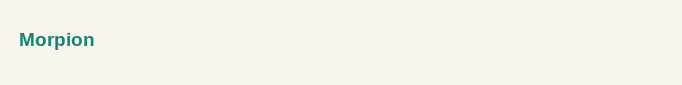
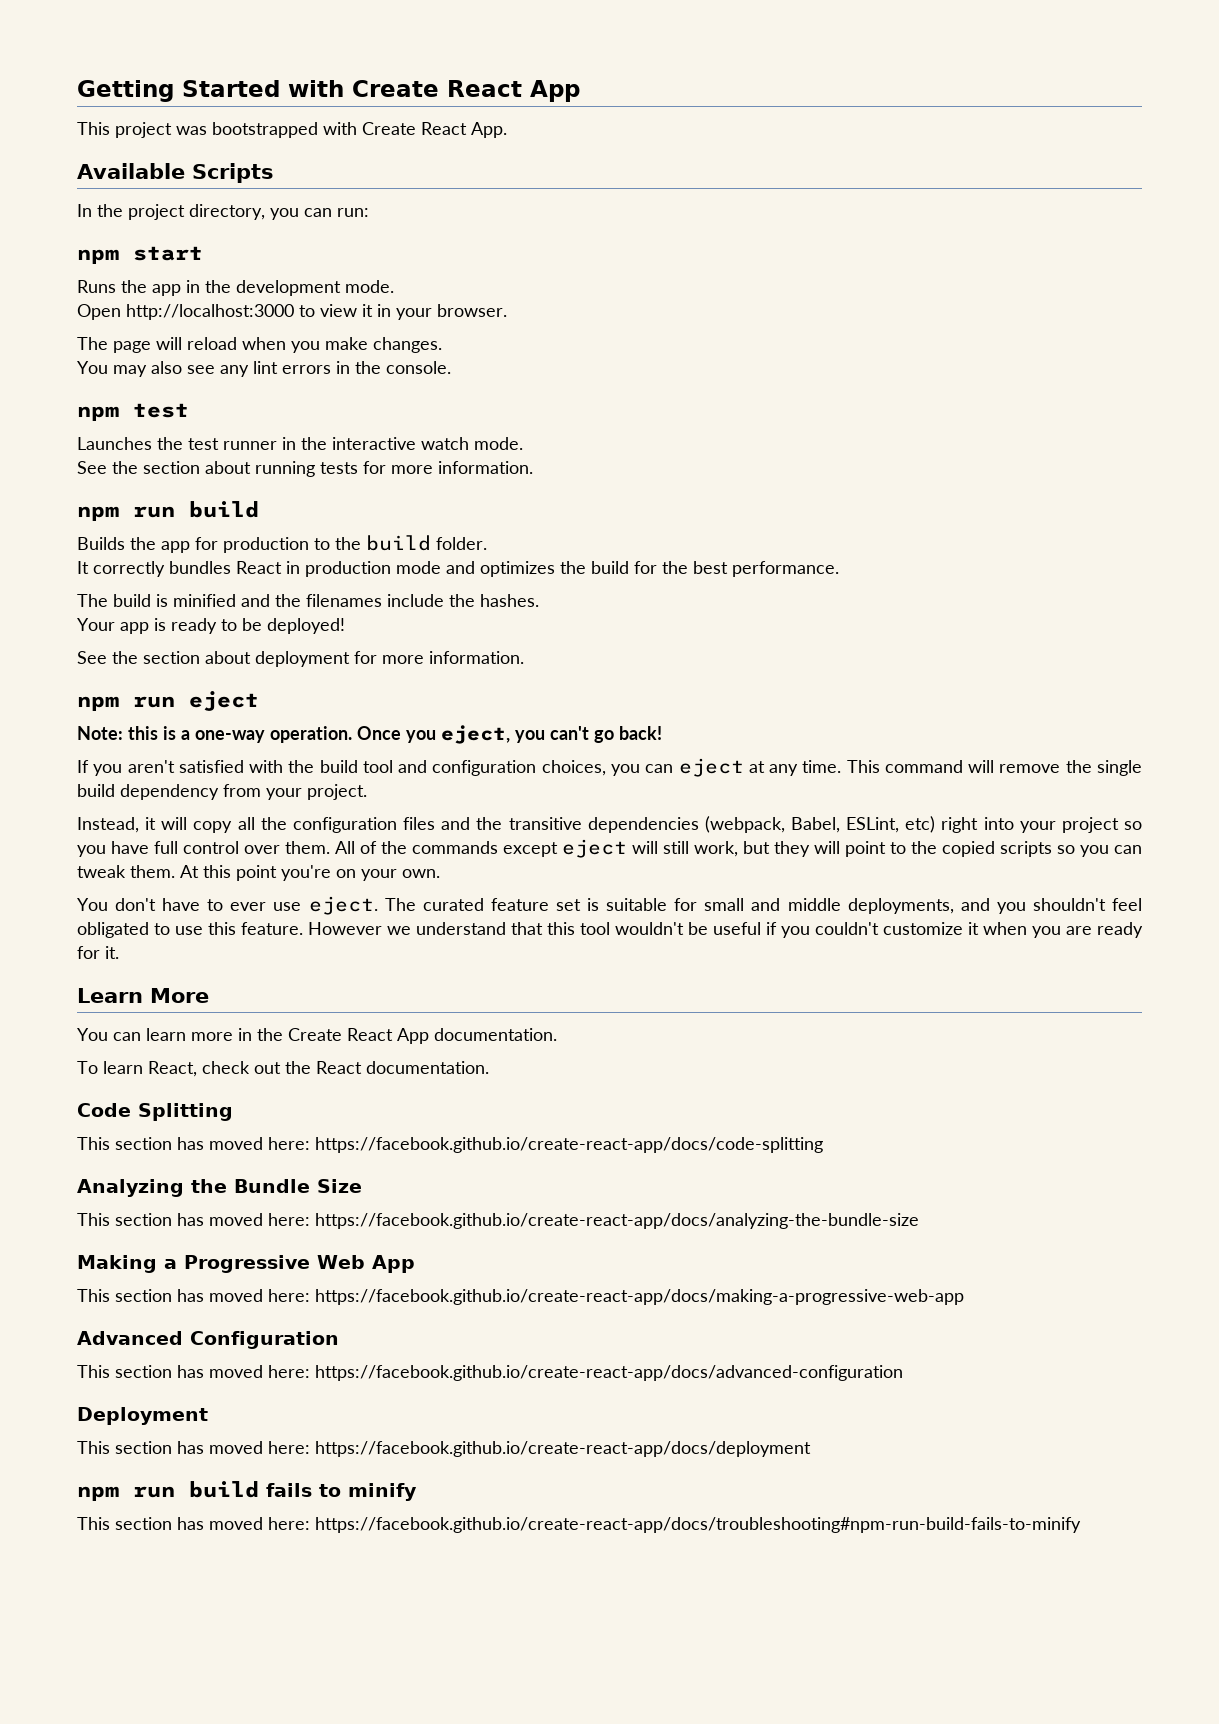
[19,33,95,50] Morpion -> [77,80,580,102] [77,122,507,138] [77,163,274,183] [77,204,369,220] [77,246,203,264] [77,280,394,296] [77,304,507,320] [77,337,442,353] [77,361,451,377] [77,403,189,421] [77,437,523,450] [77,461,533,477] [77,501,259,521] [77,535,487,553] [77,561,839,577] [77,594,539,607] [77,618,345,634] [77,651,524,667] [77,691,259,711] [77,725,662,744] [77,758,1142,777] [77,784,367,800] [77,816,1142,833] [77,839,1142,858] [77,865,440,881] [77,896,1142,915] [77,922,1143,938] [77,946,119,959] [77,988,209,1003] [77,1028,557,1044] [77,1061,489,1077] [77,1103,233,1121] [77,1137,823,1153] [77,1179,362,1197] [77,1213,919,1229] [77,1255,415,1273] [77,1289,964,1305] [77,1331,339,1349] [77,1365,903,1381] [77,1407,208,1425] [77,1441,811,1457] [77,1481,417,1501] [77,1517,1081,1533] Getting Started with Create React App // This project was bootstrapped with Create React App. // Available Scripts // In the project directory, you can run: // npm start // Runs the app in the development mode. // Open http://localhost:3000 to view it in your browser. // The page will reload when you make changes. // You may also see any lint errors in the console. // npm test // Launches the test runner in the interactive watch mode. // See the section about running tests for more information. // npm run build // Builds the app for production to the build folder. // It correctly bundles React in production mode and optimizes the build for the best performance. // The build is minified and the filenames include the hashes. // Your app is ready to be deployed! // See the section about deployment for more information. // npm run eject // Note: this is a one-way operation. Once you eject, you can't go back! // If you aren't satisfied with the build tool and configuration choices, you can eject at any time. This command will remove the single build dependency from your project. // Instead, it will copy all the configuration files and the transitive dependencies (webpack, Babel, ESLint, etc) right into your project so you have full control over them. All of the commands except eject will still work, but they will point to the copied scripts so you can tweak them. At this point you're on your own. // You don't have to ever use eject. The curated feature set is suitable for small and middle deployments, and you shouldn't feel obligated to use this feature. However we understand that this tool wouldn't be useful if you couldn't customize it when you are ready for it. // Learn More // You can learn more in the Create React App documentation. // To learn React, check out the React documentation. // Code Splitting // This section has moved here: https://facebook.github.io/create-react-app/docs/code-splitting // Analyzing the Bundle Size // This section has moved here: https://facebook.github.io/create-react-app/docs/analyzing-the-bundle-size // Making a Progressive Web App // This section has moved here: https://facebook.github.io/create-react-app/docs/making-a-progressive-web-app // Advanced Configuration // This section has moved here: https://facebook.github.io/create-react-app/docs/advanced-configuration // Deployment // This section has moved here: https://facebook.github.io/create-react-app/docs/deployment // npm run build fails to minify // This section has moved here: https://facebook.github.io/create-react-app/docs/troubleshooting#npm-run-build-fails-to-minify

